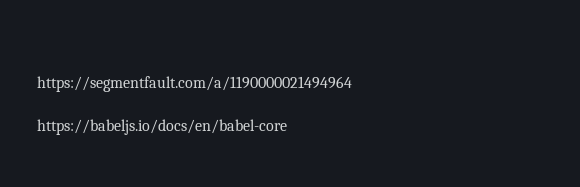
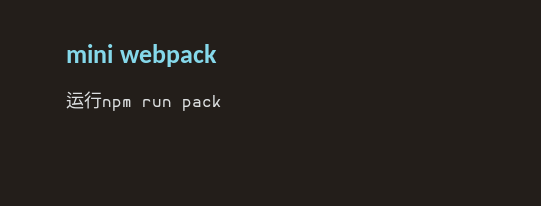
[37,76,352,92] [37,119,287,135] https://segmentfault.com/a/1190000021494964 // https://babeljs.io/docs/en/babel-core -> [66,44,217,67] [66,91,222,111] mini webpack // 运行npm run pack

